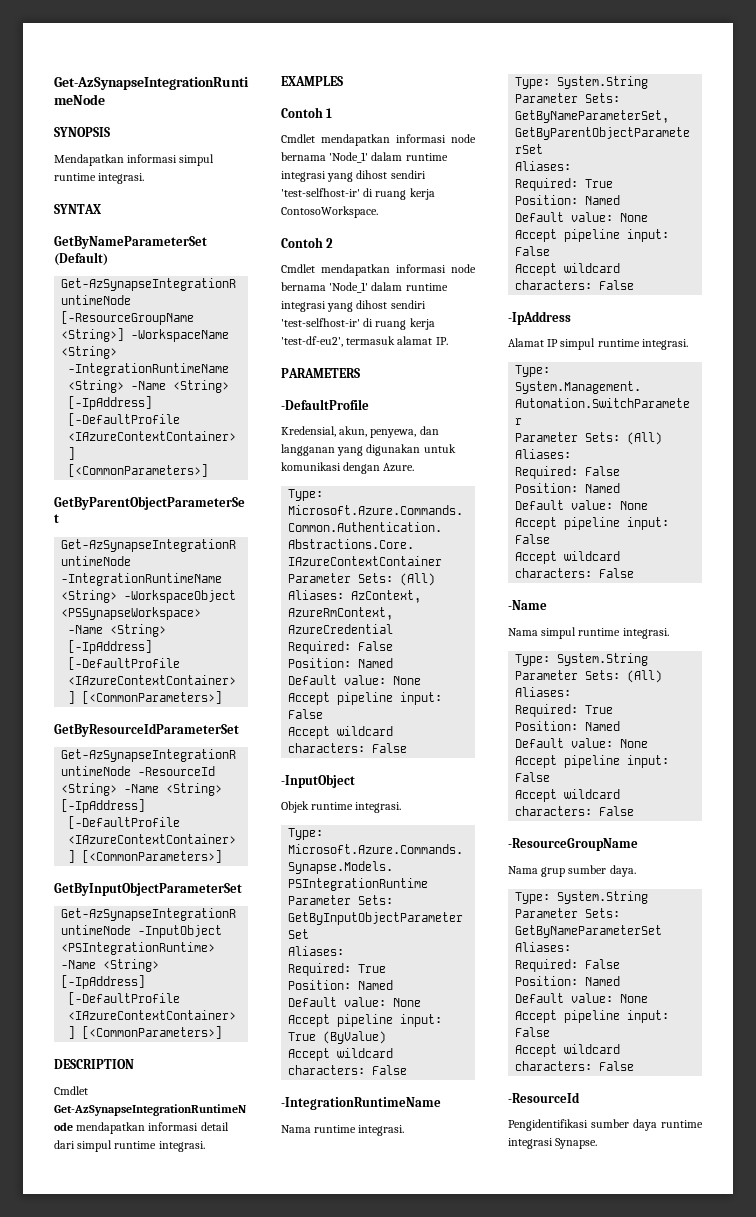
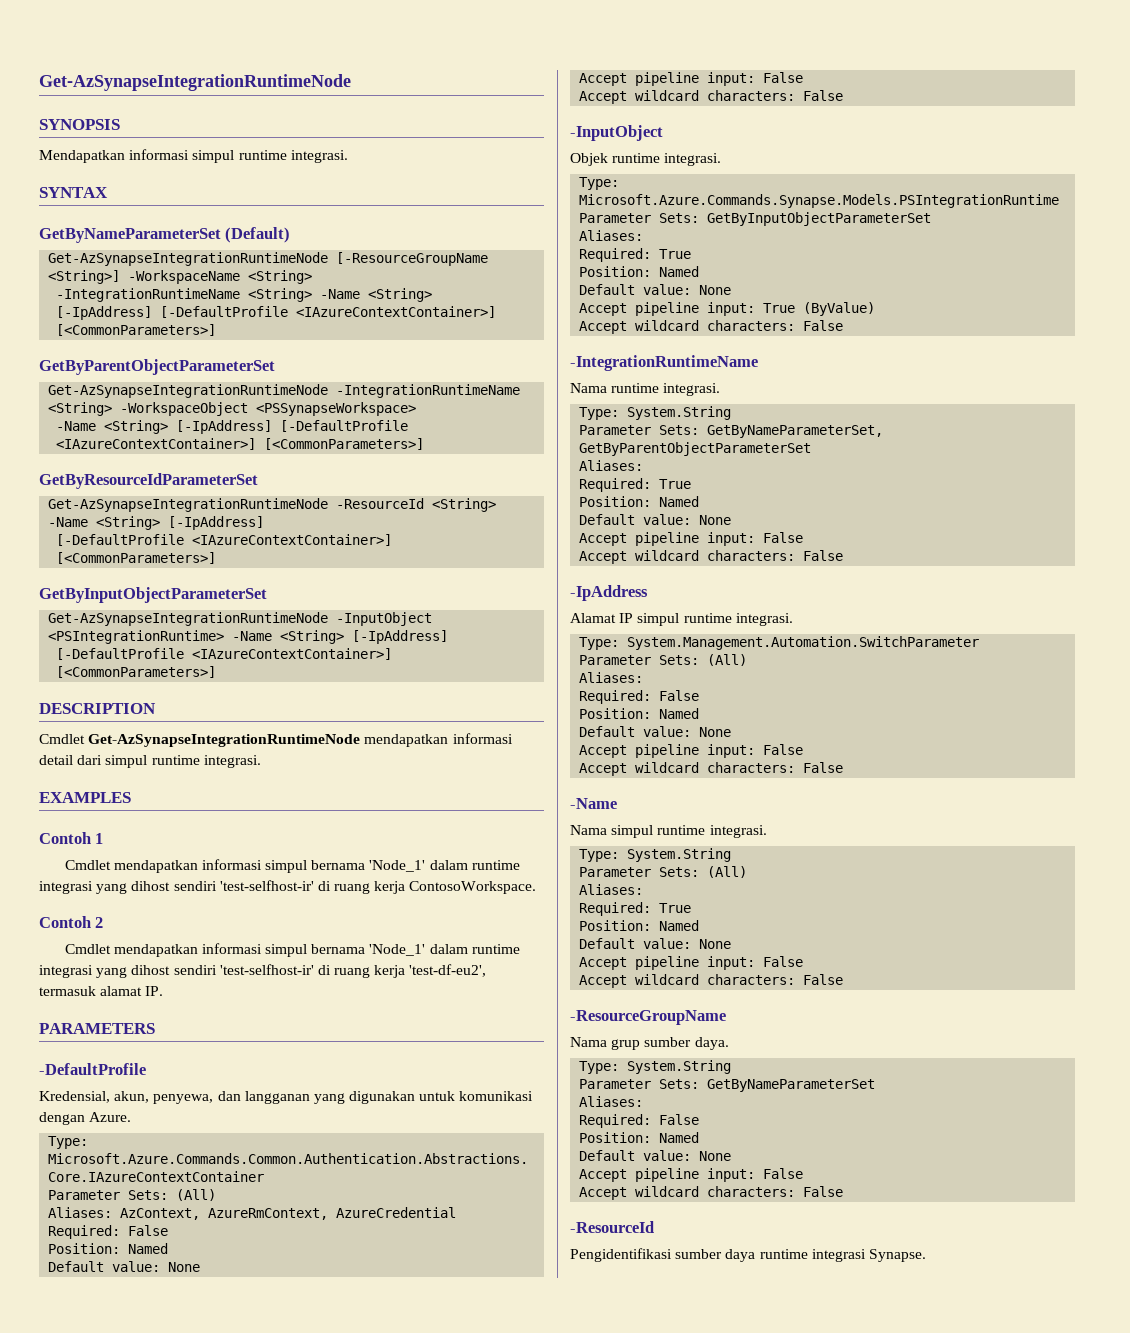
[451,134,476,143] node -> [265,860,308,873] simpul
[451,264,476,273] node -> [265,944,308,957] simpul

